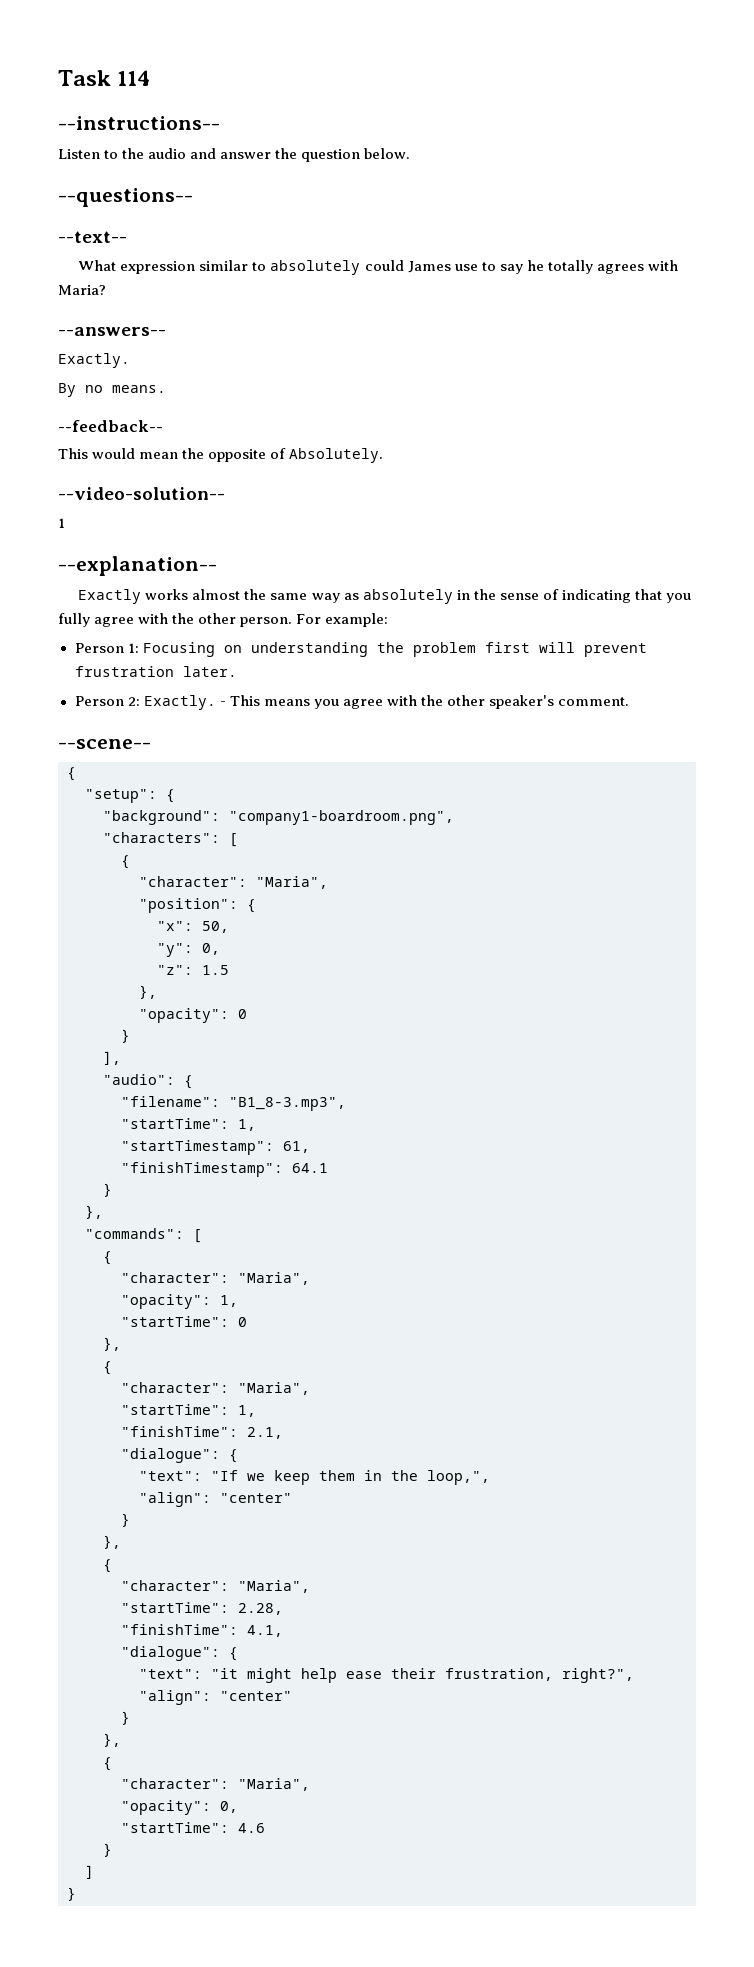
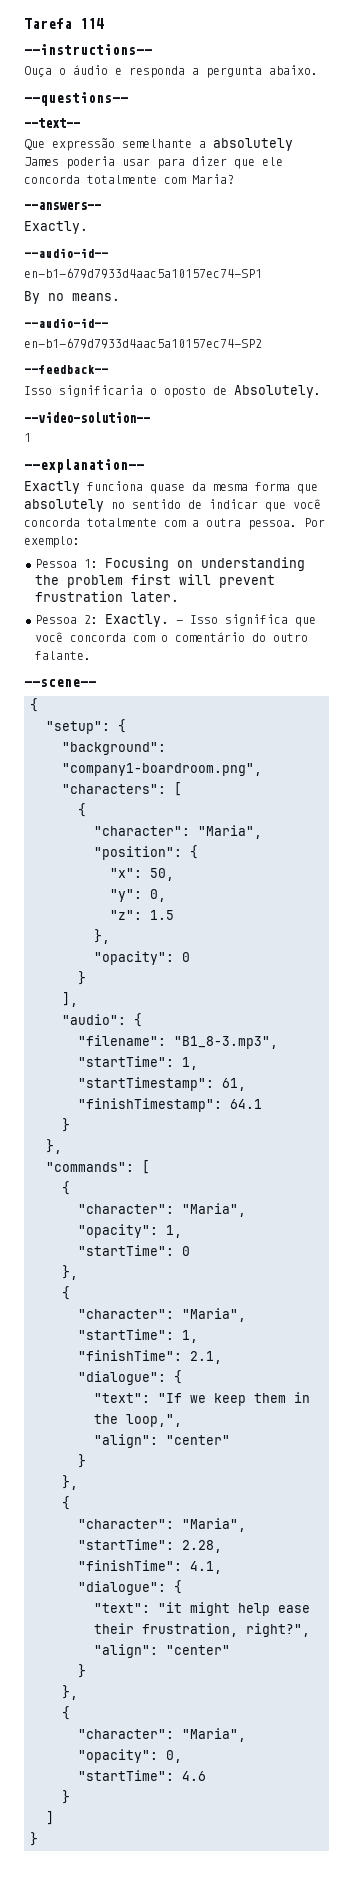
[58,70,111,86] Task -> [24,18,72,29] Tarefa
[58,148,411,162] [58,188,193,207] [58,231,127,243] [78,260,678,275] Listen to the audio and answer the question below. // --questions-- // --text-- // What expression similar to absolutely could James use to say he totally agrees with -> [24,65,318,78] [24,92,128,106] [24,118,80,128] [24,138,293,151] [24,156,283,169] [24,175,186,184] Ouça o áudio e responda a pergunta abaixo. // --questions-- // --text-- // Que expressão semelhante a absolutely James poderia usar para dizer que ele concorda totalmente com
(130, 360) none -> [24,248,108,258] [24,268,262,279] // --audio-id-- // en-b1-679d7933d4aac5a10157ec74-SP1
(166, 389) none -> [24,318,108,328] [24,338,262,349] // --audio-id-- // en-b1-679d7933d4aac5a10157ec74-SP2
[58,448,287,462] This would mean the opposite of -> [24,385,227,398] Isso significaria o oposto de
[145,589,691,604] [58,613,389,627] [74,643,124,653] works almost the same way as absolutely in the sense of indicating that you fully agree with the other person. For example: // Person -> [87,481,318,494] [24,499,321,512] [24,518,325,530] [24,536,80,548] [35,559,77,568] funciona quase da mesma forma que absolutely no sentido de indicar que você concorda totalmente com a outra pessoa. Por exemplo: // Pessoa
[74,696,124,706] Person -> [35,615,77,624] Pessoa
[229,695,630,709] This means you agree with the other speaker's comment. -> [190,614,316,627] [35,632,308,642] [35,651,91,660] Isso significa que você concorda com o comentário do outro falante.

